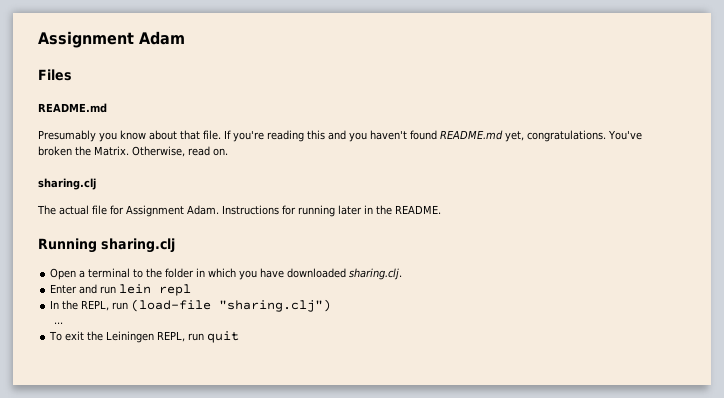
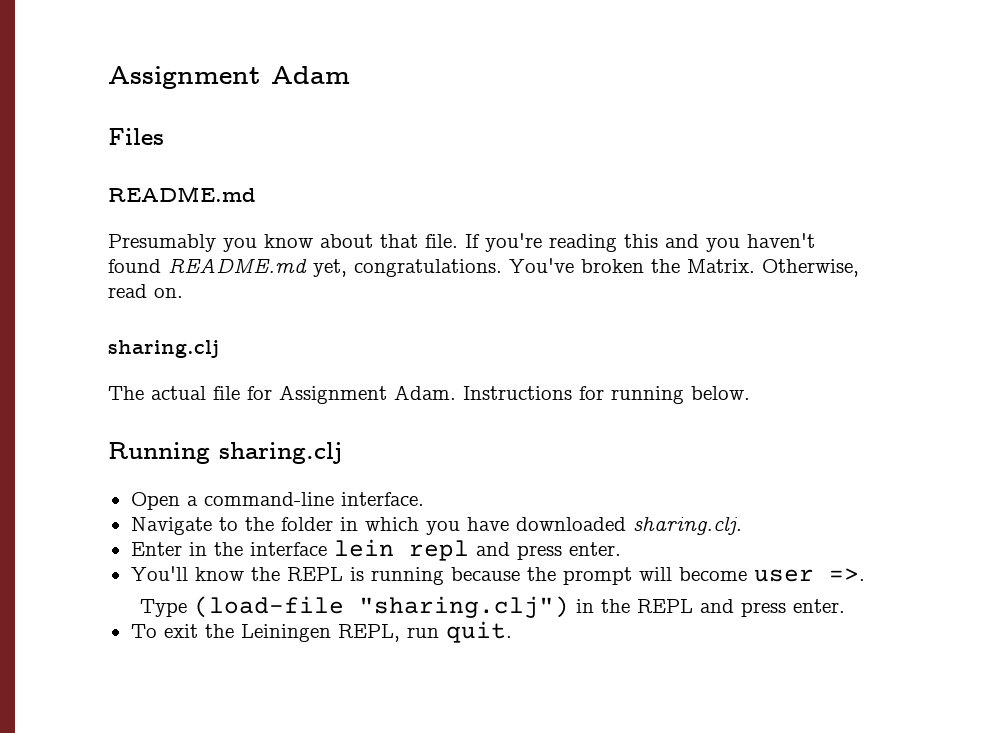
[338,205,441,215] later in the README. -> [691,386,750,400] below.
[88,268,131,278] terminal -> [203,492,424,506] [130,517,212,535] command-line interface. // Navigate
[79,284,117,294] and run -> [188,542,327,556] in the interface
[50,299,332,312] [54,322,64,324] // In the REPL, run (load-file "sharing.clj") // ... -> [475,542,621,560] [130,566,865,585] [140,596,846,618] and press enter. // You'll know the REPL is running because the prompt will become user =>. // Type (load-file "sharing.clj") in the REPL and press enter.
[207,331,240,343] quit -> [445,621,512,643] quit.

